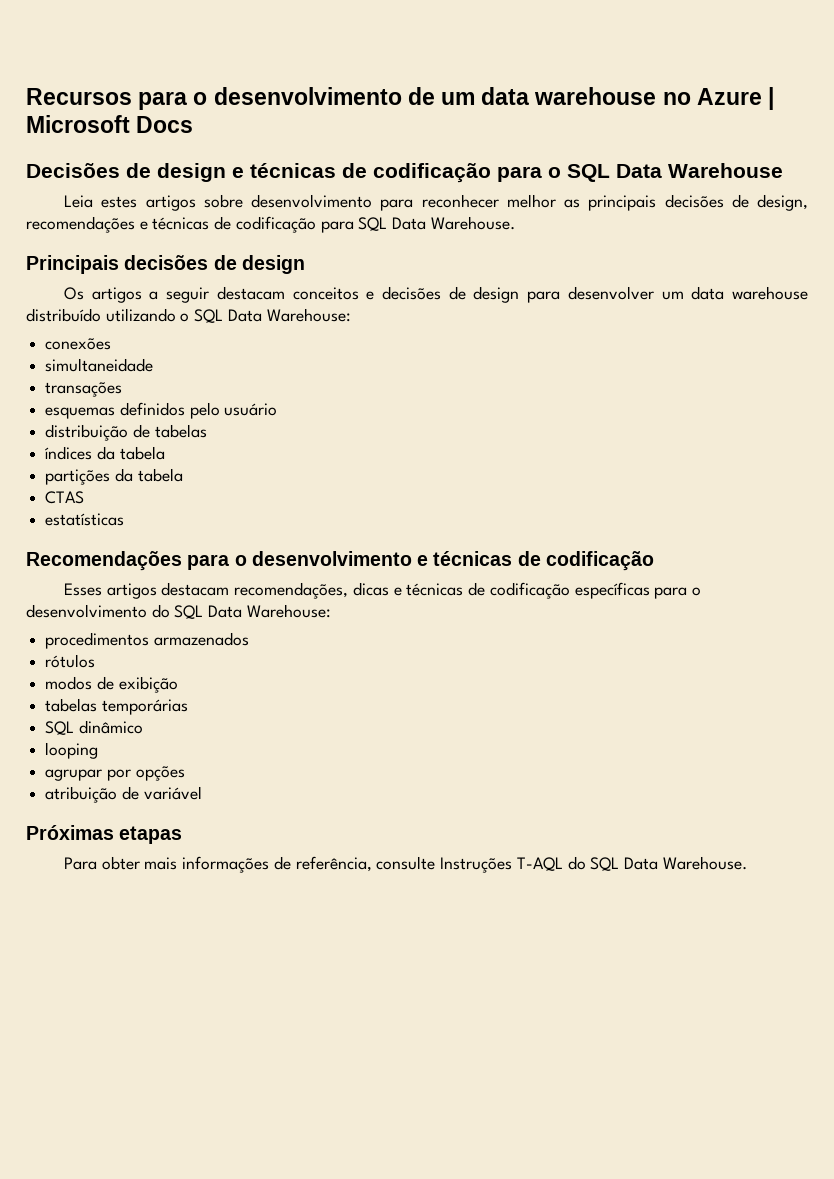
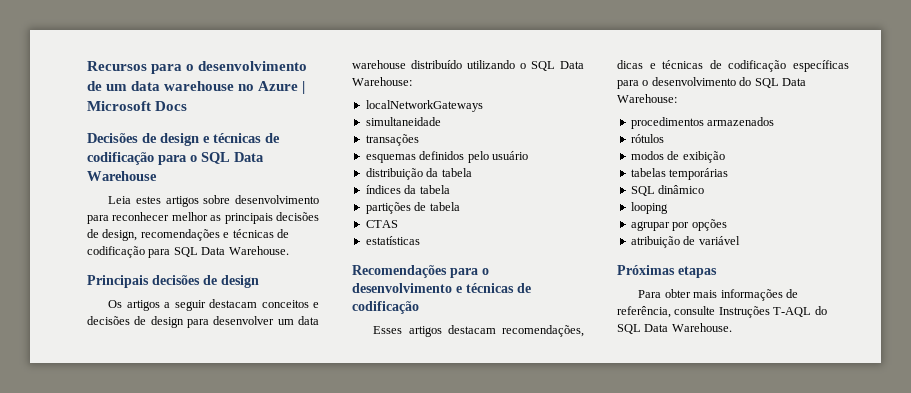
[45,338,112,350] conexões -> [365,100,483,112] localNetworkGateways
[132,424,207,438] de tabelas -> [426,168,472,177] da tabela
[114,468,133,482] da -> [414,202,427,211] de

